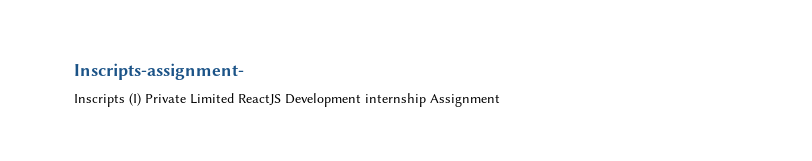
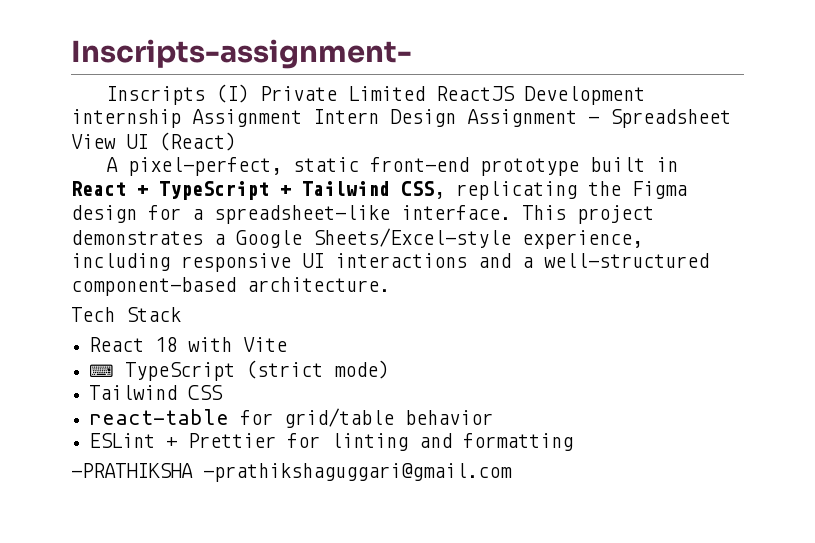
(500, 100) none -> [313,109,731,128] [71,132,236,151] [106,157,679,176] [71,181,687,200] [71,205,654,224] [71,228,643,249] [71,253,709,272] [71,277,390,296] [71,307,181,322] [89,337,288,352] [89,360,390,381] [89,385,224,400] [89,408,494,428] [89,433,574,451] [71,463,512,482] Intern Design Assignment — Spreadsheet View UI (React) // A pixel-perfect, static front-end prototype built in React + TypeScript + Tailwind CSS, replicating the Figma design for a spreadsheet-like interface. This project demonstrates a Google Sheets/Excel-style experience, including responsive UI interactions and a well-structured component-based architecture. // Tech Stack // React 18 with Vite // ⌨ TypeScript (strict mode) // Tailwind CSS // react-table for grid/table behavior // ESLint + Prettier for linting and formatting // -PRATHIKSHA -prathikshaguggari@gmail.com

